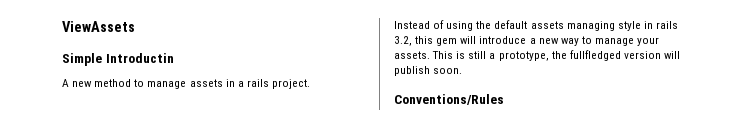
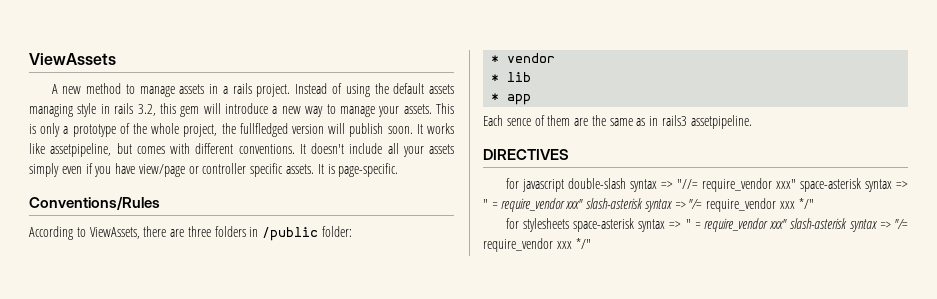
[62,53,174,66] // Simple Introductin -> (116, 59) none
(310, 84) // -> (291, 90) none
[468,51,549,61] still a prototype, -> [40,123,218,137] only a prototype of the whole project,
[394,94,504,105] // Conventions/Rules -> [416,123,454,134] [29,143,454,157] [29,163,399,177] [29,196,160,210] [29,226,353,241] [491,53,556,63] [491,72,532,82] [491,93,532,105] [483,115,752,129] [483,149,569,160] [505,178,908,192] [483,198,814,212] [505,218,908,232] [483,238,591,252] It works like assetpipeline, but comes with different conventions. It doesn't include all your assets simply even if you have view/page or controller specific assets. It is page-specific. // Conventions/Rules // According to ViewAssets, there are three folders in /public folder: // * vendor // * lib // * app // Each sence of them are the same as in rails3 assetpipeline. // DIRECTIVES // for javascript double-slash syntax => "//= require_vendor xxx" space-asterisk syntax => " = require_vendor xxx" slash-asterisk syntax => "/= require_vendor xxx */" // for stylesheets space-asterisk syntax => " = require_vendor xxx" slash-asterisk syntax => "/= require_vendor xxx */"

